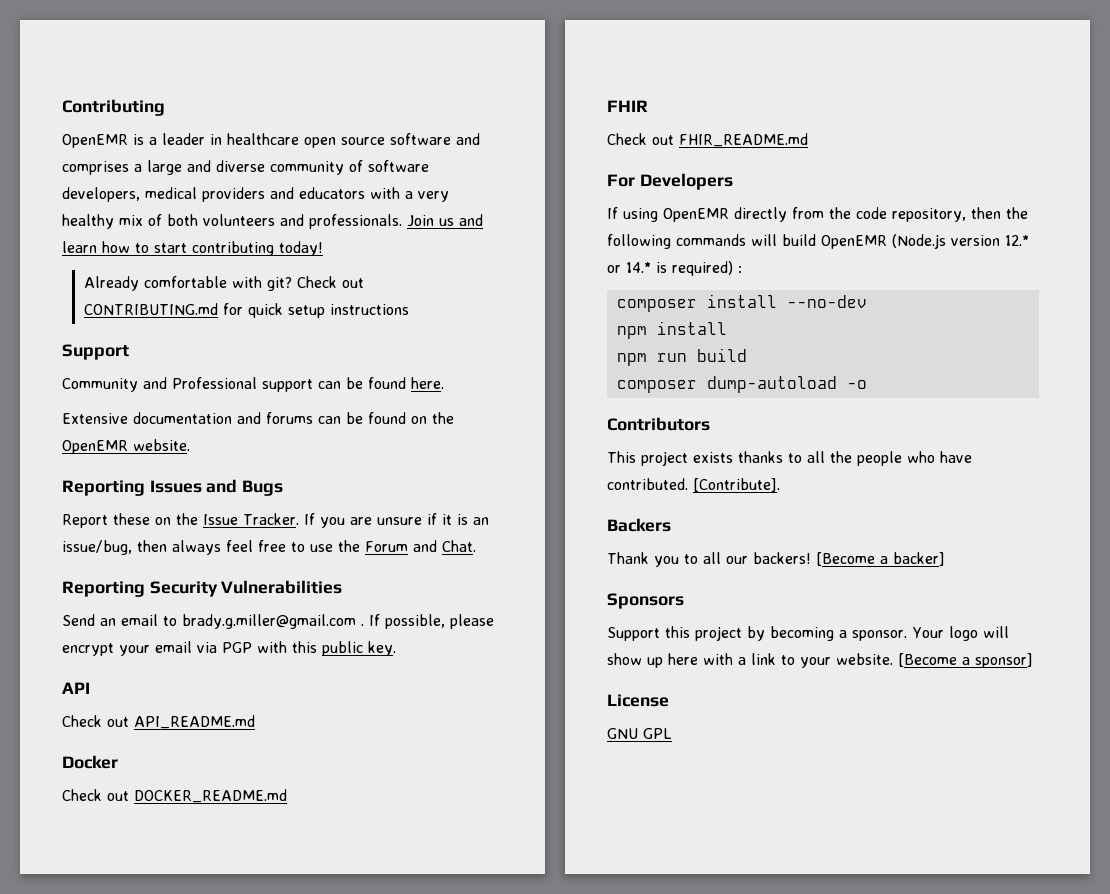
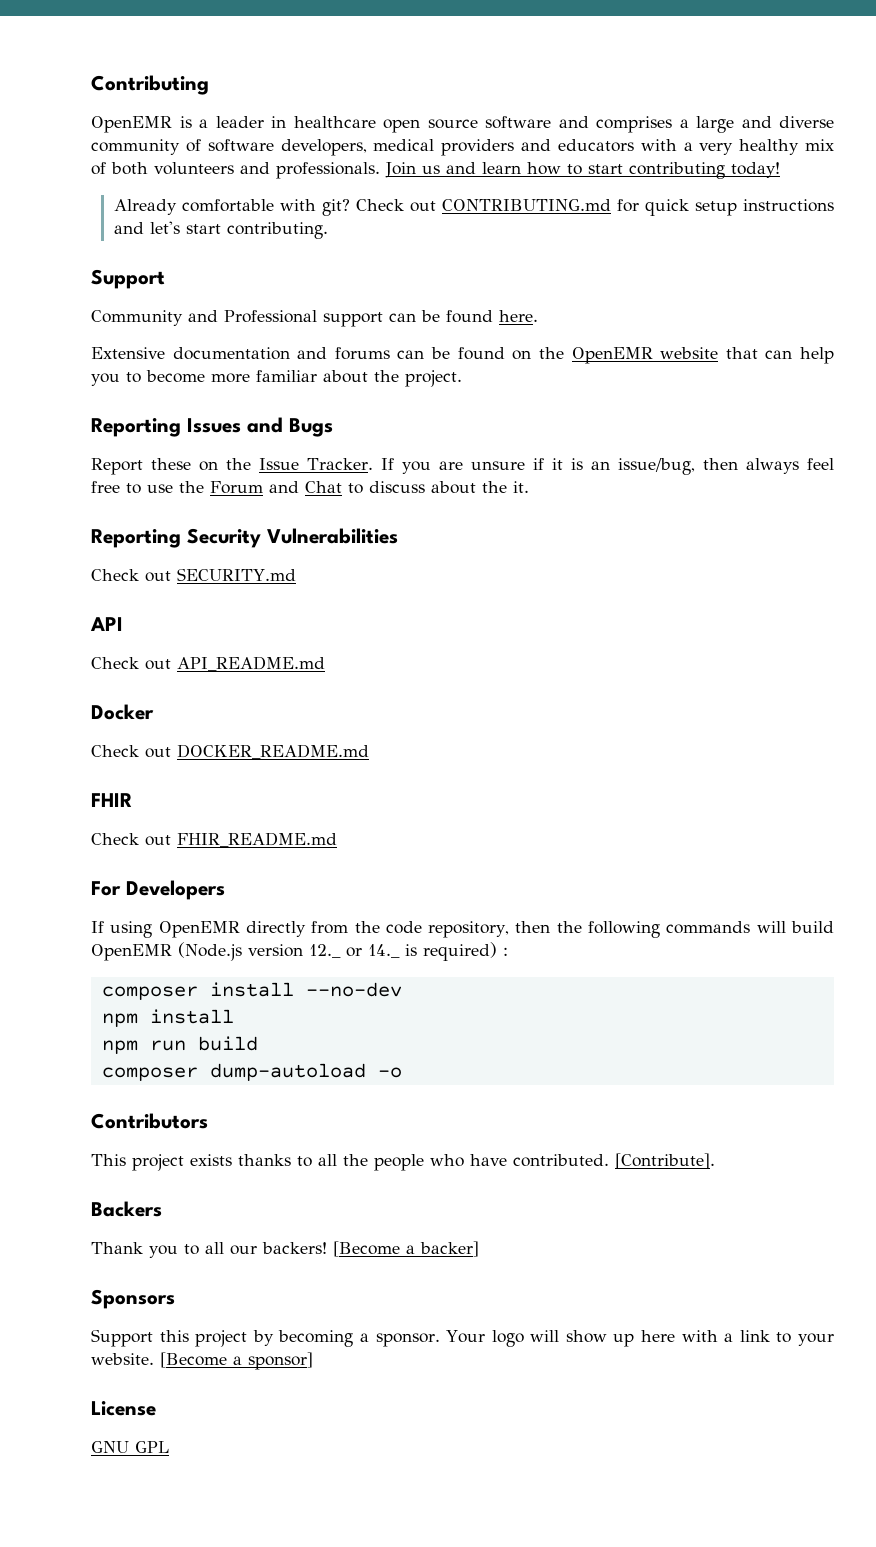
(409, 309) none -> [113,221,328,239] and let's start contributing.
[133,439,190,451] website. -> [660,347,835,364] [91,370,462,387] website that can help you to become more familiar about the project.
[442,540,476,552] [62,580,343,597] [62,614,494,629] [62,641,396,656] Chat. // Reporting Security Vulnerabilities // Send an email to brady.g.miller@gmail.com . If possible, please encrypt your email via PGP with this public key. -> [305,481,529,494] [91,528,398,548] [91,568,296,582] Chat to discuss about the it. // Reporting Security Vulnerabilities // Check out SECURITY.md
[1005,235,1029,246] [607,262,651,273] 12.* or 14.* -> [309,944,400,958] 12._ or 14._

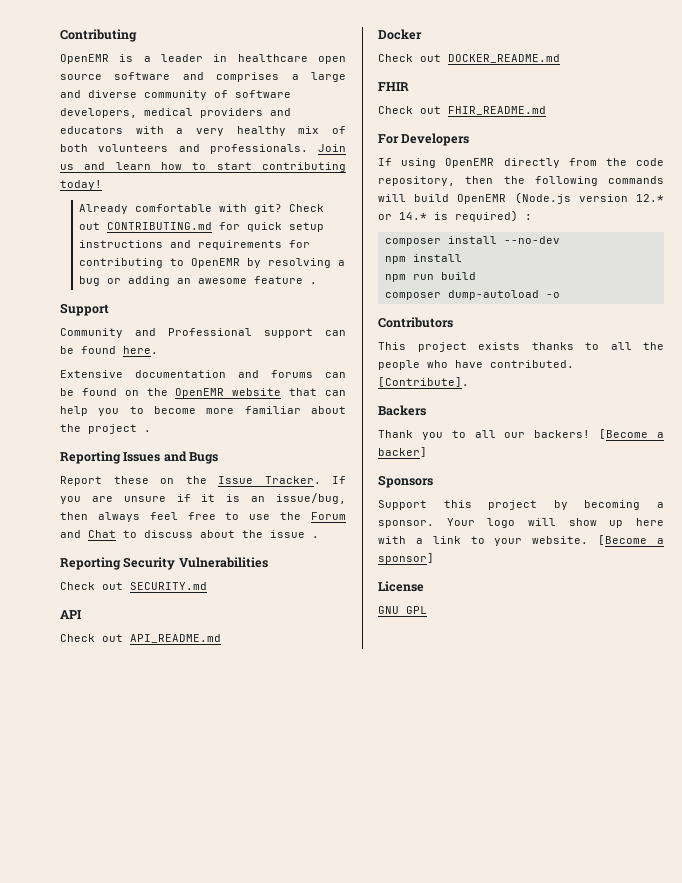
[149,221,328,239] let's start contributing. -> [197,240,310,250] [78,258,345,268] [78,276,317,286] requirements for contributing to OpenEMR by resolving a bug or adding an awesome feature .
[405,370,462,387] project. -> [88,424,151,434] project .
[513,481,529,493] it. -> [270,530,319,538] issue .
[309,944,400,958] 12._ or 14._ -> [636,194,664,202] [378,212,427,220] 12.* or 14.*

